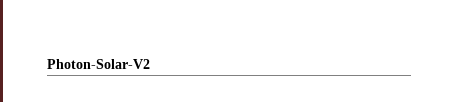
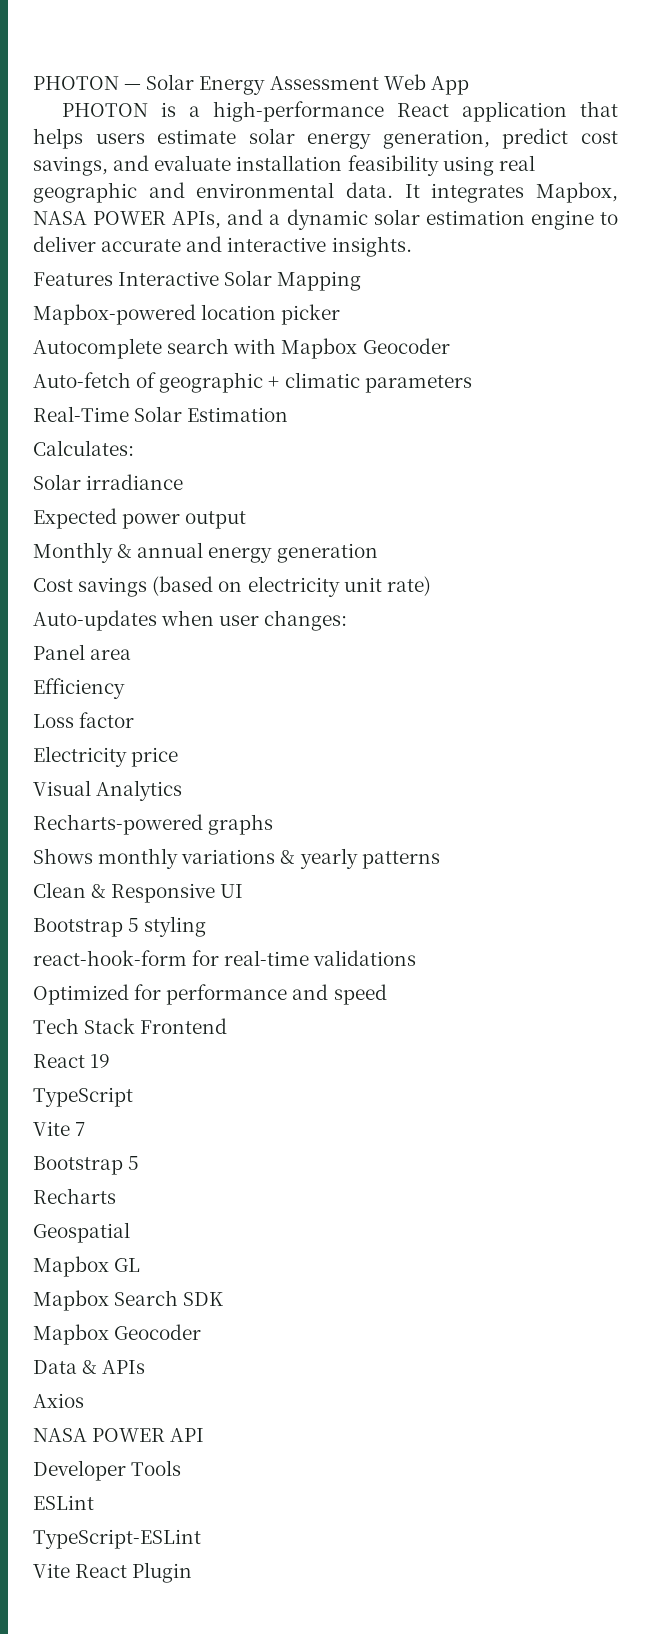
[47,59,150,69] Photon-Solar-V2 -> [33,74,469,95] [62,101,618,122] [33,128,618,149] [33,155,535,176] [33,182,619,203] [33,209,618,230] [33,236,412,257] [33,270,362,291] [33,304,341,325] [33,338,450,359] [33,372,472,393] [33,406,289,422] [33,440,134,456] [33,474,184,490] [33,508,247,529] [33,542,378,563] [33,576,431,597] [33,610,348,631] [33,644,132,660] [33,678,125,699] [33,712,135,728] [33,746,179,767] [33,780,183,801] [33,814,274,835] [33,848,440,869] [33,882,244,903] [33,916,207,937] [33,950,417,966] [33,984,387,1005] [33,1018,228,1034] [33,1054,111,1068] [33,1087,133,1107] [33,1121,86,1136] [33,1156,140,1175] [33,1188,116,1204] [33,1222,130,1243] [33,1256,141,1277] [33,1290,224,1311] [33,1324,202,1345] [33,1360,146,1374] [33,1393,84,1408] [33,1428,205,1442] [33,1460,182,1481] [33,1495,94,1510] [33,1529,201,1549] [33,1562,193,1583] PHOTON — Solar Energy Assessment Web App // PHOTON is a high-performance React application that helps users estimate solar energy generation, predict cost savings, and evaluate installation feasibility using real geographic and environmental data. It integrates Mapbox, NASA POWER APIs, and a dynamic solar estimation engine to deliver accurate and interactive insights. // Features Interactive Solar Mapping // Mapbox-powered location picker // Autocomplete search with Mapbox Geocoder // Auto-fetch of geographic + climatic parameters // Real-Time Solar Estimation // Calculates: // Solar irradiance // Expected power output // Monthly & annual energy generation // Cost savings (based on electricity unit rate) // Auto-updates when user changes: // Panel area // Efficiency // Loss factor // Electricity price // Visual Analytics // Recharts-powered graphs // Shows monthly variations & yearly patterns // Clean & Responsive UI // Bootstrap 5 styling // react-hook-form for real-time validations // Optimized for performance and speed // Tech Stack Frontend // React 19 // TypeScript // Vite 7 // Bootstrap 5 // Recharts // Geospatial // Mapbox GL // Mapbox Search SDK // Mapbox Geocoder // Data & APIs // Axios // NASA POWER API // Developer Tools // ESLint // TypeScript-ESLint // Vite React Plugin

